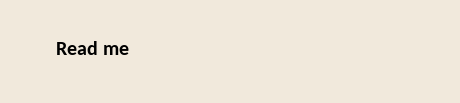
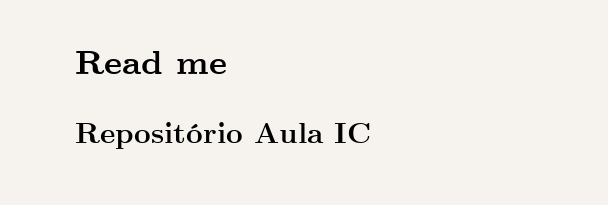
(130, 50) none -> [75,122,371,149] // Repositório Aula IC

